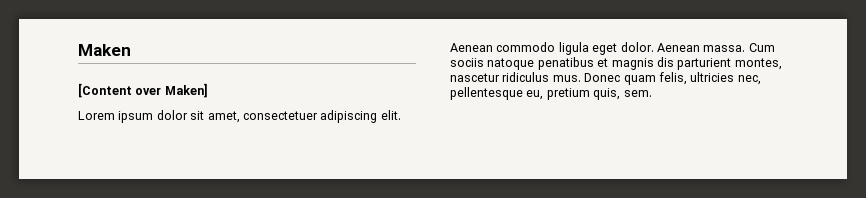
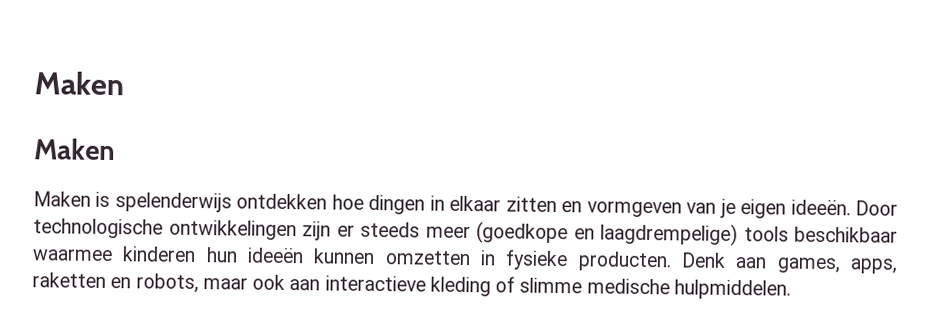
[78,44,131,56] [78,83,208,98] [78,110,401,123] [450,42,775,55] [450,57,782,70] [450,72,761,85] [450,87,652,100] Maken // [Content over Maken] // Lorem ipsum dolor sit amet, consectetuer adipiscing elit. Aenean commodo ligula eget dolor. Aenean massa. Cum sociis natoque penatibus et magnis dis parturient montes, nascetur ridiculus mus. Donec quam felis, ultricies nec, pellentesque eu, pretium quis, sem. -> [34,71,125,96] [34,138,115,161] [33,191,898,219] [33,218,898,247] [32,246,899,274] [32,272,791,300] Maken // Maken // Maken is spelenderwijs ontdekken hoe dingen in elkaar zitten en vormgeven van je eigen ideeën. Door technologische ontwikkelingen zijn er steeds meer (goedkope en laagdrempelige) tools beschikbaar waarmee kinderen hun ideeën kunnen omzetten in fysieke producten. Denk aan games, apps, raketten en robots, maar ook aan interactieve kleding of slimme medische hulpmiddelen.

